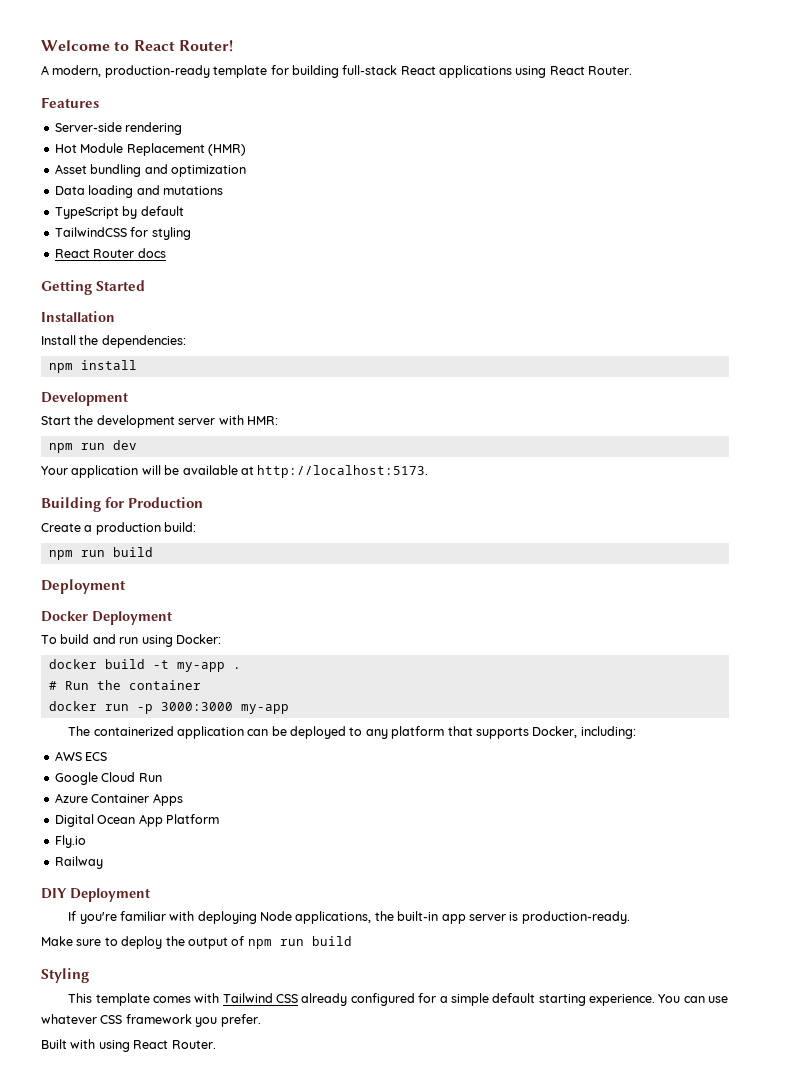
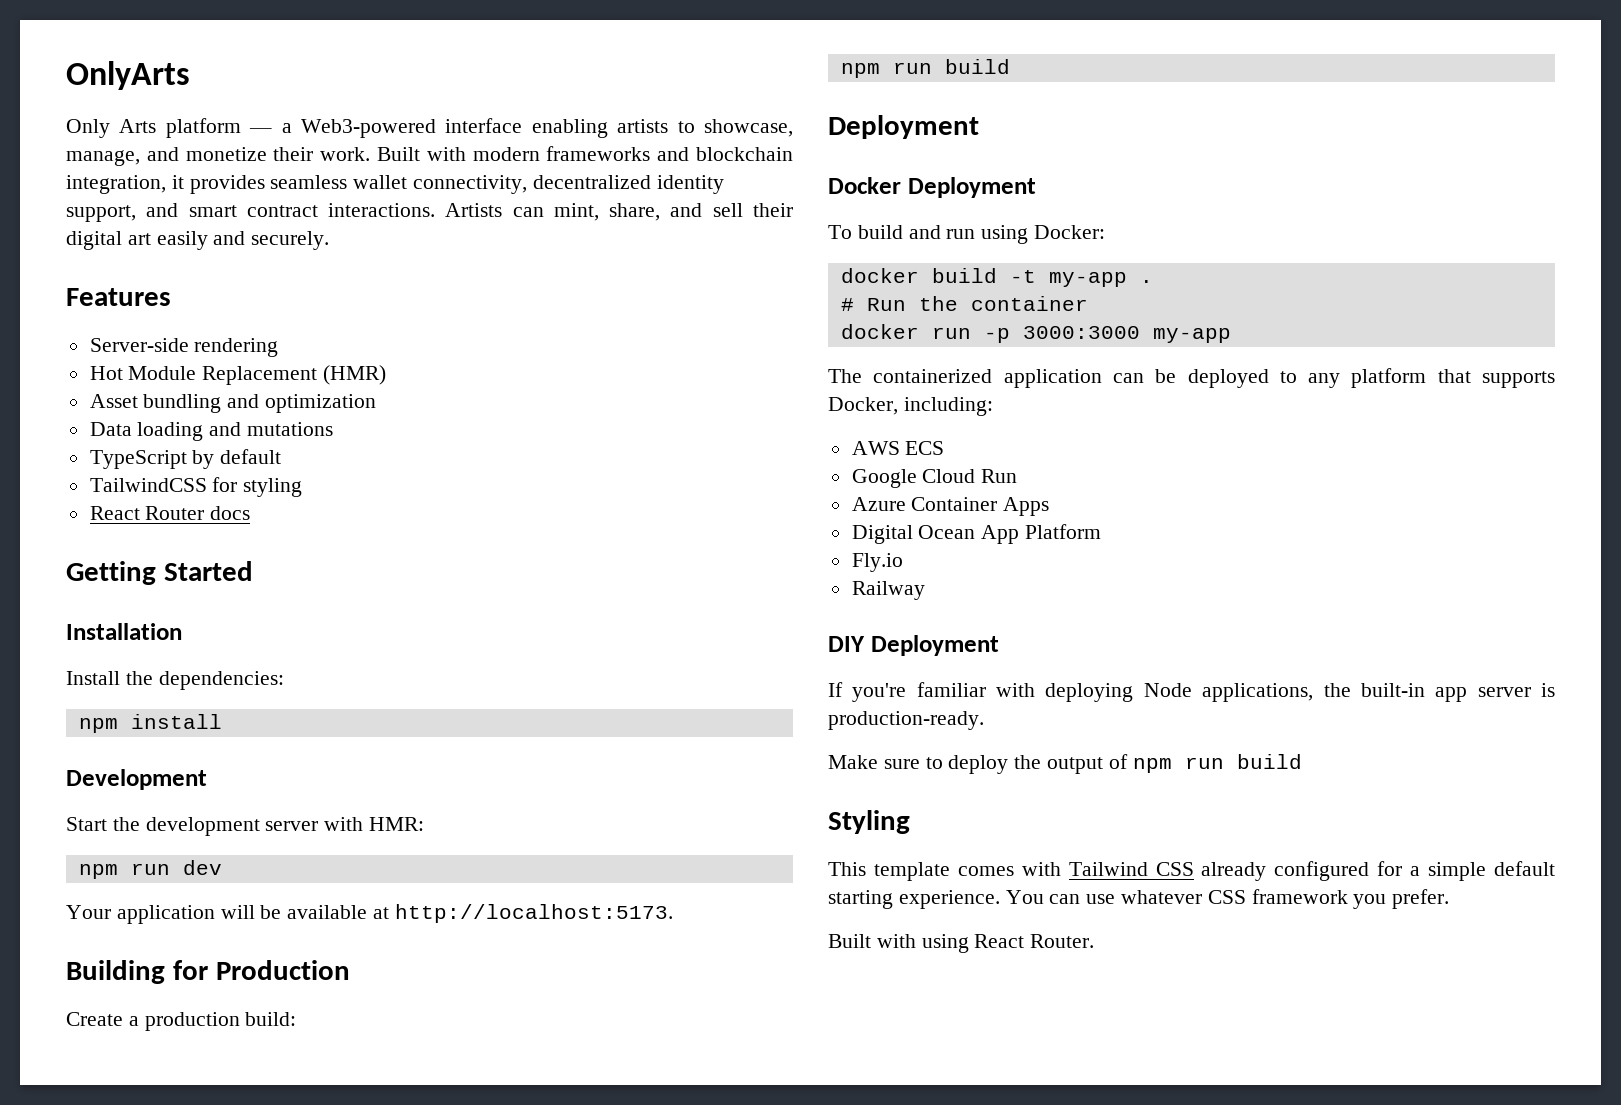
[41,40,233,52] [41,65,633,78] Welcome to React Router! // A modern, production-ready template for building full-stack React applications using React Router. -> [66,61,190,90] [66,118,793,138] [66,146,793,166] [66,175,724,194] [66,203,793,222] [66,231,330,250] OnlyArts // Only Arts platform — a Web3-powered interface enabling artists to showcase, manage, and monetize their work. Built with modern frameworks and blockchain integration, it provides seamless wallet connectivity, decentralized identity support, and smart contract interactions. Artists can mint, share, and sell their digital art easily and securely.

